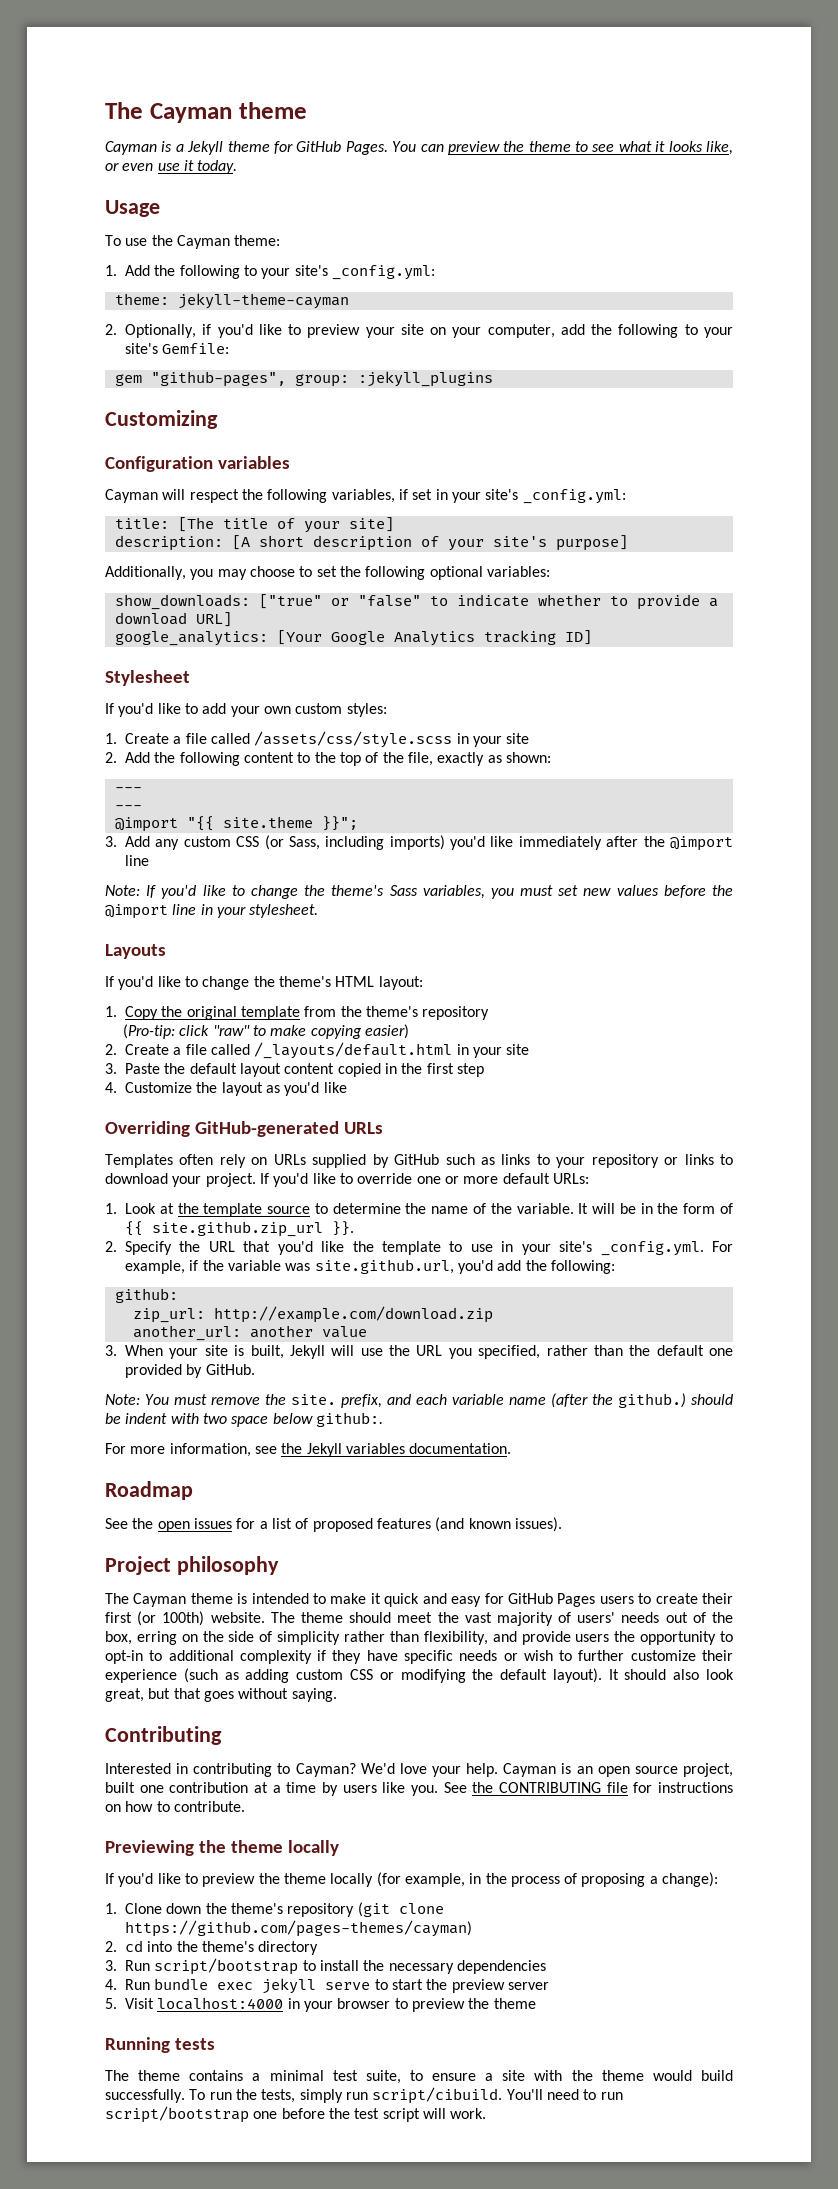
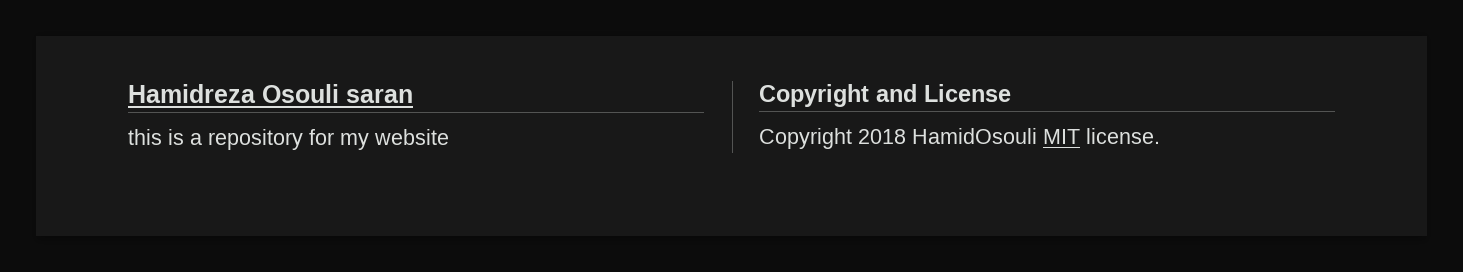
[105,102,307,123] [105,141,734,155] [105,160,238,174] [105,200,160,217] [105,235,281,249] [105,265,435,280] [114,293,349,309] [105,324,733,338] [125,343,230,354] [114,371,493,387] [105,410,218,429] [105,456,290,472] [105,489,626,504] [114,517,394,533] [114,535,628,551] [105,566,550,580] [114,594,718,610] [114,612,232,627] [114,630,592,646] [105,670,190,686] [105,703,387,717] [105,731,530,748] [105,752,551,766] [114,787,142,792] [114,805,142,810] [114,816,358,832] [105,835,733,851] [125,855,149,866] [105,885,733,899] [105,904,319,919] [105,944,166,959] [105,976,423,990] [105,1006,490,1020] [122,1024,409,1039] [105,1042,530,1059] [105,1063,484,1077] [105,1082,347,1096] [105,1121,383,1137] [105,1154,733,1168] [105,1173,589,1187] [105,1203,734,1217] [125,1221,354,1237] [105,1241,734,1256] [125,1259,615,1274] [114,1288,178,1303] [132,1306,493,1323] [132,1325,367,1341] [105,1345,733,1359] [125,1364,255,1378] [105,1393,733,1408] [105,1412,383,1427] [105,1443,512,1457] [105,1481,193,1500] [105,1517,562,1532] [105,1556,279,1575] [105,1593,734,1607] [105,1611,733,1626] [105,1631,734,1645] [105,1650,733,1664] [105,1668,735,1683] [105,1688,337,1702] [105,1726,222,1745] [105,1763,733,1777] [105,1782,733,1796] [105,1801,245,1812] [105,1840,339,1856] [105,1872,719,1887] [105,1902,444,1917] [125,1920,472,1937] [105,1940,319,1955] [105,1958,546,1975] [105,1978,549,1994] [105,1997,536,2012] [105,2037,215,2053] [105,2070,733,2084] [105,2087,623,2104] [105,2106,487,2123] The Cayman theme // Cayman is a Jekyll theme for GitHub Pages. You can preview the theme to see what it looks like, or even use it today. // Usage // To use the Cayman theme: // 1. Add the following to your site's _config.yml: // theme: jekyll-theme-cayman // 2. Optionally, if you'd like to preview your site on your computer, add the following to your site's Gemfile: // gem "github-pages", group: :jekyll_plugins // Customizing // Configuration variables // Cayman will respect the following variables, if set in your site's _config.yml: // title: [The title of your site] // description: [A short description of your site's purpose] // Additionally, you may choose to set the following optional variables: // show_downloads: ["true" or "false" to indicate whether to provide a download URL] // google_analytics: [Your Google Analytics tracking ID] // Stylesheet // If you'd like to add your own custom styles: // 1. Create a file called /assets/css/style.scss in your site // 2. Add the following content to the top of the file, exactly as shown: // --- // --- // @import "{{ site.theme }}"; // 3. Add any custom CSS (or Sass, including imports) you'd like immediately after the @import line // Note: If you'd like to change the theme's Sass variables, you must set new values before the @import line in your stylesheet. // Layouts // If you'd like to change the theme's HTML layout: // 1. Copy the original template from the theme's repository // (Pro-tip: click "raw" to make copying easier) // 2. Create a file called /_layouts/default.html in your site // 3. Paste the default layout content copied in the first step // 4. Customize the layout as you'd like // Overriding GitHub-generated URLs // Templates often rely on URLs supplied by GitHub such as links to your repository or links to download your project. If you'd like to override one or more default URLs: // 1. Look at the template source to determine the name of the variable. It will be in the form of {{ site.github.zip_url }}. // 2. Specify the URL that you'd like the template to use in your site's _config.yml. For example, if the variable was site.github.url, you'd add the following: // github: // zip_url: http://example.com/download.zip // another_url: another value // 3. When your site is built, Jekyll will use the URL you specified, rather than the default one provided by GitHub. // Note: You must remove the site. prefix, and each variable name (after the github.) should be indent with two space below github:. // For more information, see the Jekyll variables documentation. // Roadmap // See the open issues for a list of proposed features (and known issues). // Project philosophy // The Cayman theme is intended to make it quick and easy for GitHub Pages users to create their first (or 100th) website. The theme should meet the vast majority of users' needs out of the box, erring on the side of simplicity rather than flexibility, and provide users the opportunity to opt-in to additional complexity if they have specific needs or wish to further customize their experience (such as adding custom CSS or modifying the default layout). It should also look great, but that goes without saying. // Contributing // Interested in contributing to Cayman? We'd love your help. Cayman is an open source project, built one contribution at a time by users like you. See the CONTRIBUTING file for instructions on how to contribute. // Previewing the theme locally // If you'd like to preview the theme locally (for example, in the process of proposing a change): // 1. Clone down the theme's repository (git clone https://github.com/pages-themes/cayman) // 2. cd into the theme's directory // 3. Run script/bootstrap to install the necessary dependencies // 4. Run bundle exec jekyll serve to start the preview server // 5. Visit localhost:4000 in your browser to preview the theme // Running tests // The theme contains a minimal test suite, to ensure a site with the theme would build successfully. To run the tests, simply run script/cibuild. You'll need to run script/bootstrap one before the test script will work. -> [128,84,413,103] [128,129,449,150] [759,84,1011,107] [759,128,1160,149] Hamidreza Osouli saran // this is a repository for my website // Copyright and License // Copyright 2018 HamidOsouli MIT license.

